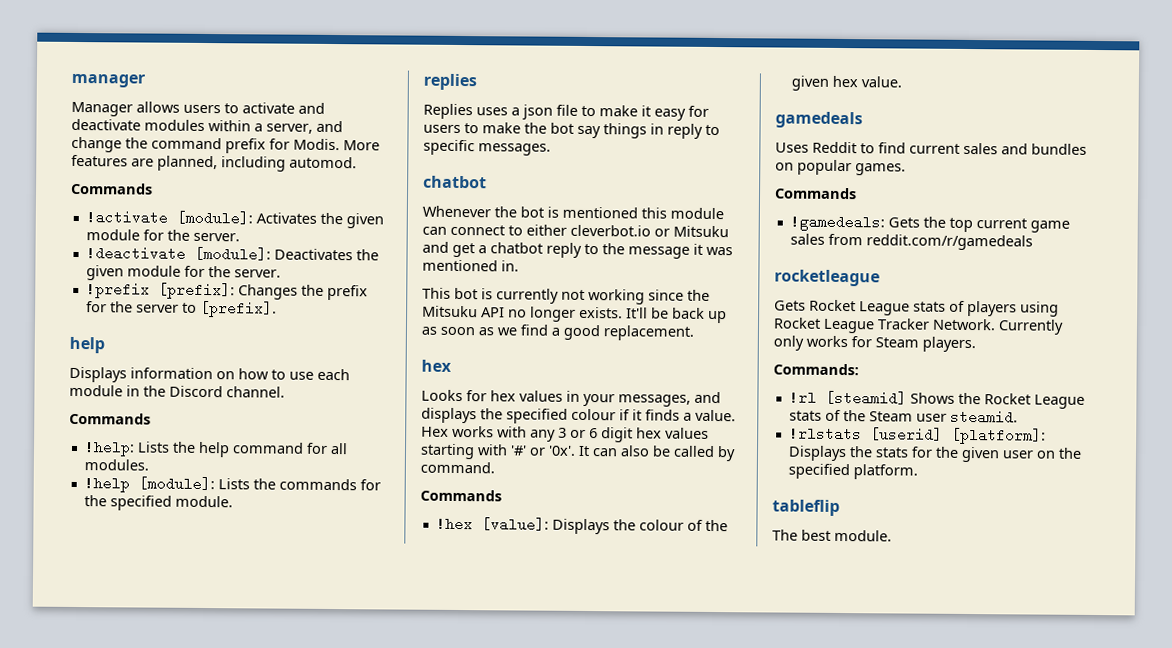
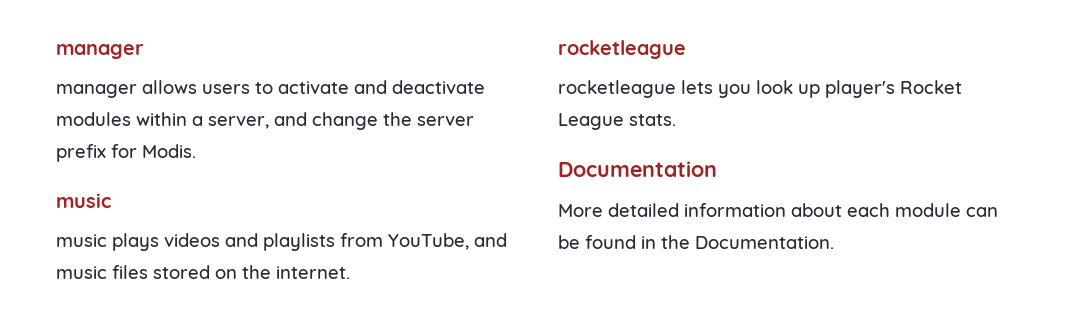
[71,101,133,117] Manager -> [56,84,137,98] manager
[151,137,222,150] command -> [417,116,474,126] server
[343,140,380,151] [71,154,357,172] [71,182,153,195] [85,210,384,229] [85,229,240,242] [85,246,379,262] [85,265,281,281] [85,282,368,301] [85,300,277,318] [69,336,105,354] [69,366,350,383] [69,384,285,398] [69,412,151,425] [83,440,348,458] [83,459,149,471] [83,476,381,493] [83,495,233,511] [423,73,477,91] [423,103,709,121] [423,122,720,139] [423,139,551,156] [423,175,487,189] [422,205,724,220] [422,224,729,238] [422,241,733,259] [422,259,519,272] [422,287,710,305] [422,305,727,324] [421,324,694,341] [421,359,452,372] [421,389,721,407] [421,407,736,424] [421,425,709,443] [420,443,736,462] [420,461,495,474] [420,489,502,502] [435,516,728,535] [790,75,902,91] [775,111,863,129] [775,141,1087,155] [775,159,906,176] [774,187,857,200] [789,214,1070,233] [789,233,1033,251] [774,269,880,287] [774,299,1059,317] [773,317,1064,335] [773,335,976,353] [773,363,859,376] [788,390,1085,409] [788,409,1018,425] [788,426,1046,445] [787,445,1082,463] [787,463,918,480] [772,499,840,516] [772,529,892,542] More features are planned, including automod. // Commands // !activate [module]: Activates the given module for the server. // !deactivate [module]: Deactivates the given module for the server. // !prefix [prefix]: Changes the prefix for the server to [prefix]. // help // Displays information on how to use each module in the Discord channel. // Commands // !help: Lists the help command for all modules. // !help [module]: Lists the commands for the specified module. // replies // Replies uses a json file to make it easy for users to make the bot say things in reply to specific messages. // chatbot // Whenever the bot is mentioned this module can connect to either cleverbot.io or Mitsuku and get a chatbot reply to the message it was mentioned in. // This bot is currently not working since the Mitsuku API no longer exists. It'll be back up as soon as we find a good replacement. // hex // Looks for hex values in your messages, and displays the specified colour if it finds a value. Hex works with any 3 or 6 digit hex values starting with '#' or '0x'. It can also be called by command. // Commands // !hex [value]: Displays the colour of the given hex value. // gamedeals // Uses Reddit to find current sales and bundles on popular games. // Commands // !gamedeals: Gets the top current game sales from reddit.com/r/gamedeals // rocketleague // Gets Rocket League stats of players using Rocket League Tracker Network. Currently only works for Steam players. // Commands: // !rl [steamid] Shows the Rocket League stats of the Steam user steamid. // !rlstats [userid] [platform]: Displays the stats for the given user on the specified platform. // tableflip // The best module. -> [56,193,111,208] [56,233,507,251] [56,265,350,279] [558,40,686,59] [558,80,962,98] [558,113,676,130] [558,161,717,177] [558,203,998,217] [558,235,834,249] // music // music plays videos and playlists from YouTube, and music files stored on the internet. // rocketleague // rocketleague lets you look up player's Rocket League stats. // Documentation // More detailed information about each module can be found in the Documentation.

